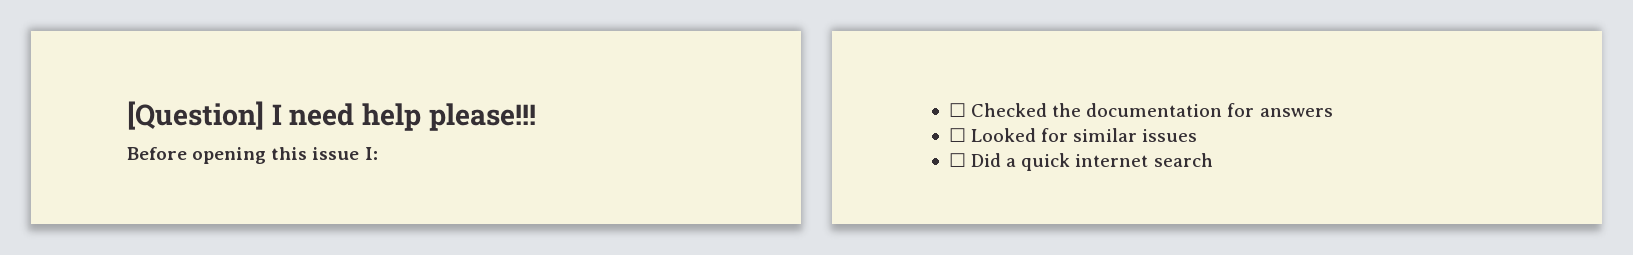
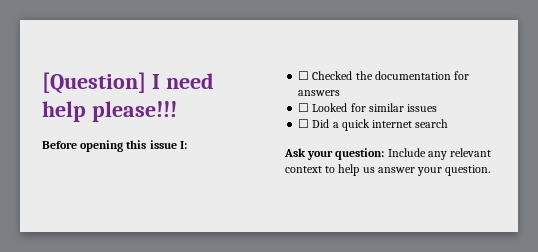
(1213, 160) none -> [284,148,492,160] [285,164,491,176] // Ask your question: Include any relevant context to help us answer your question.

